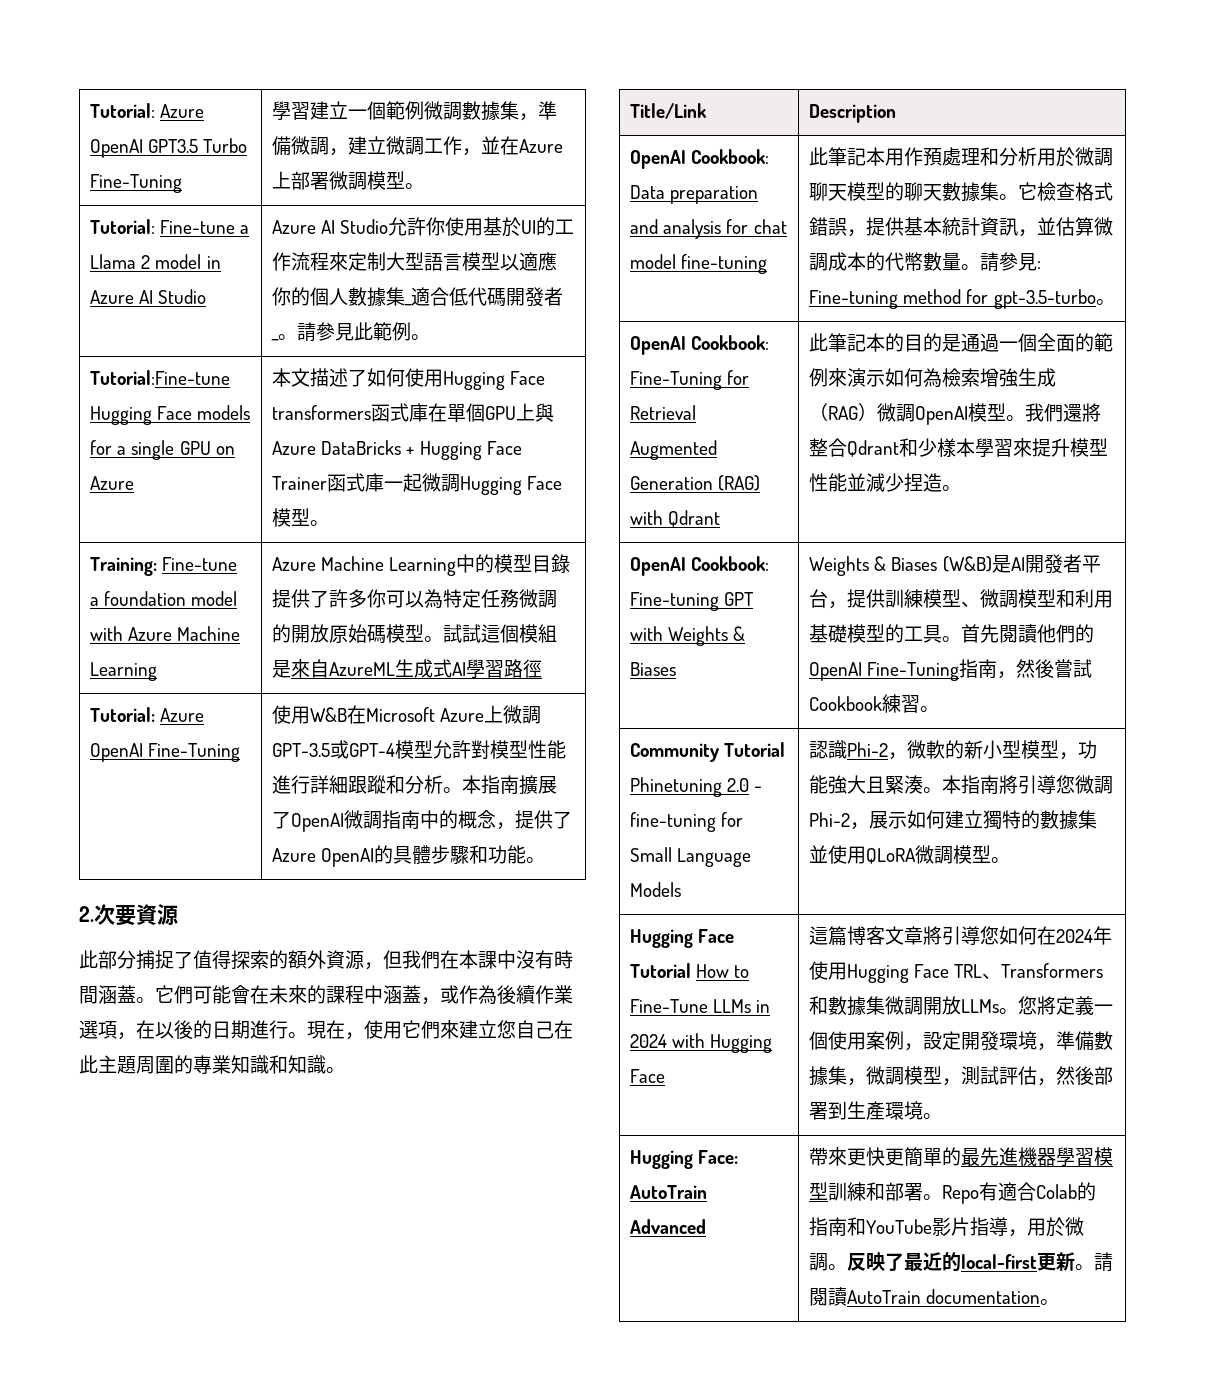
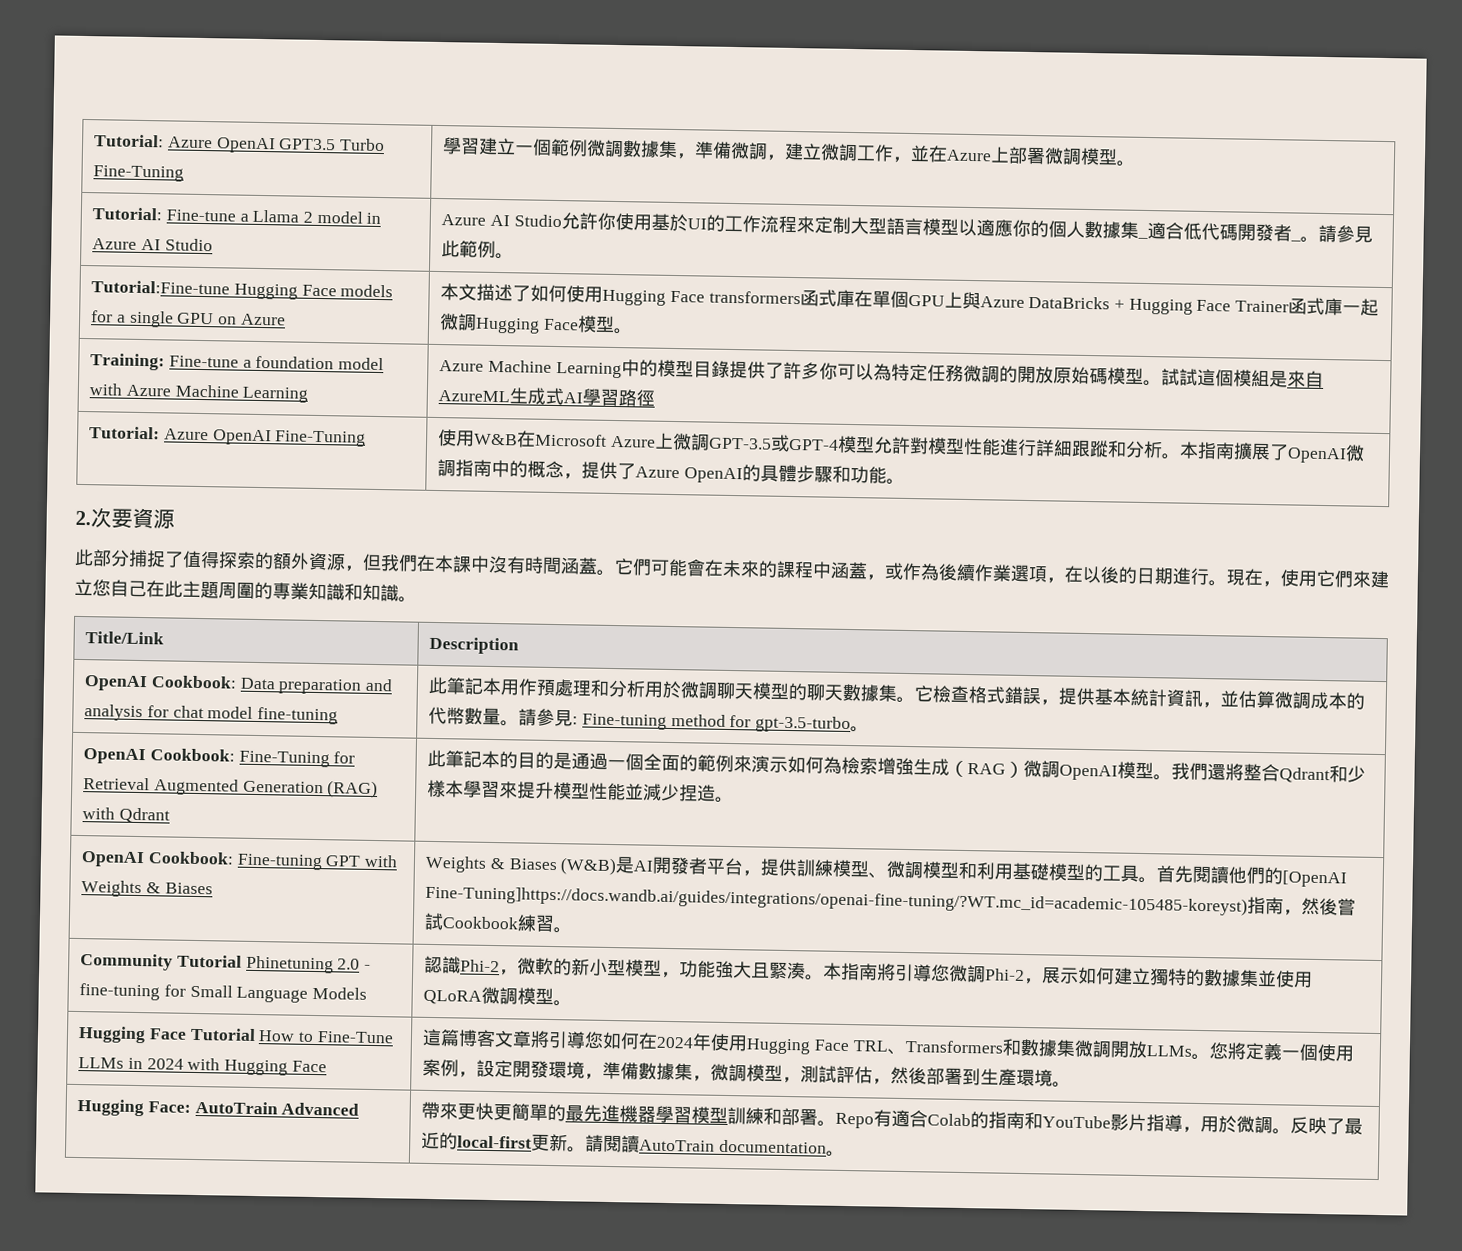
[809,662,960,681] OpenAI Fine-Tuning -> [1282,870,1348,888] [425,884,1249,916] [OpenAI Fine-Tuning]https://docs.wandb.ai/guides/integrations/openai-fine-tuning/?WT.mc_id=academic-105485-koreyst)

